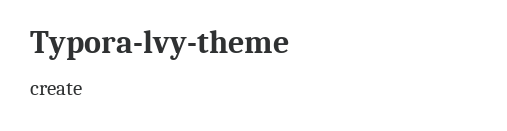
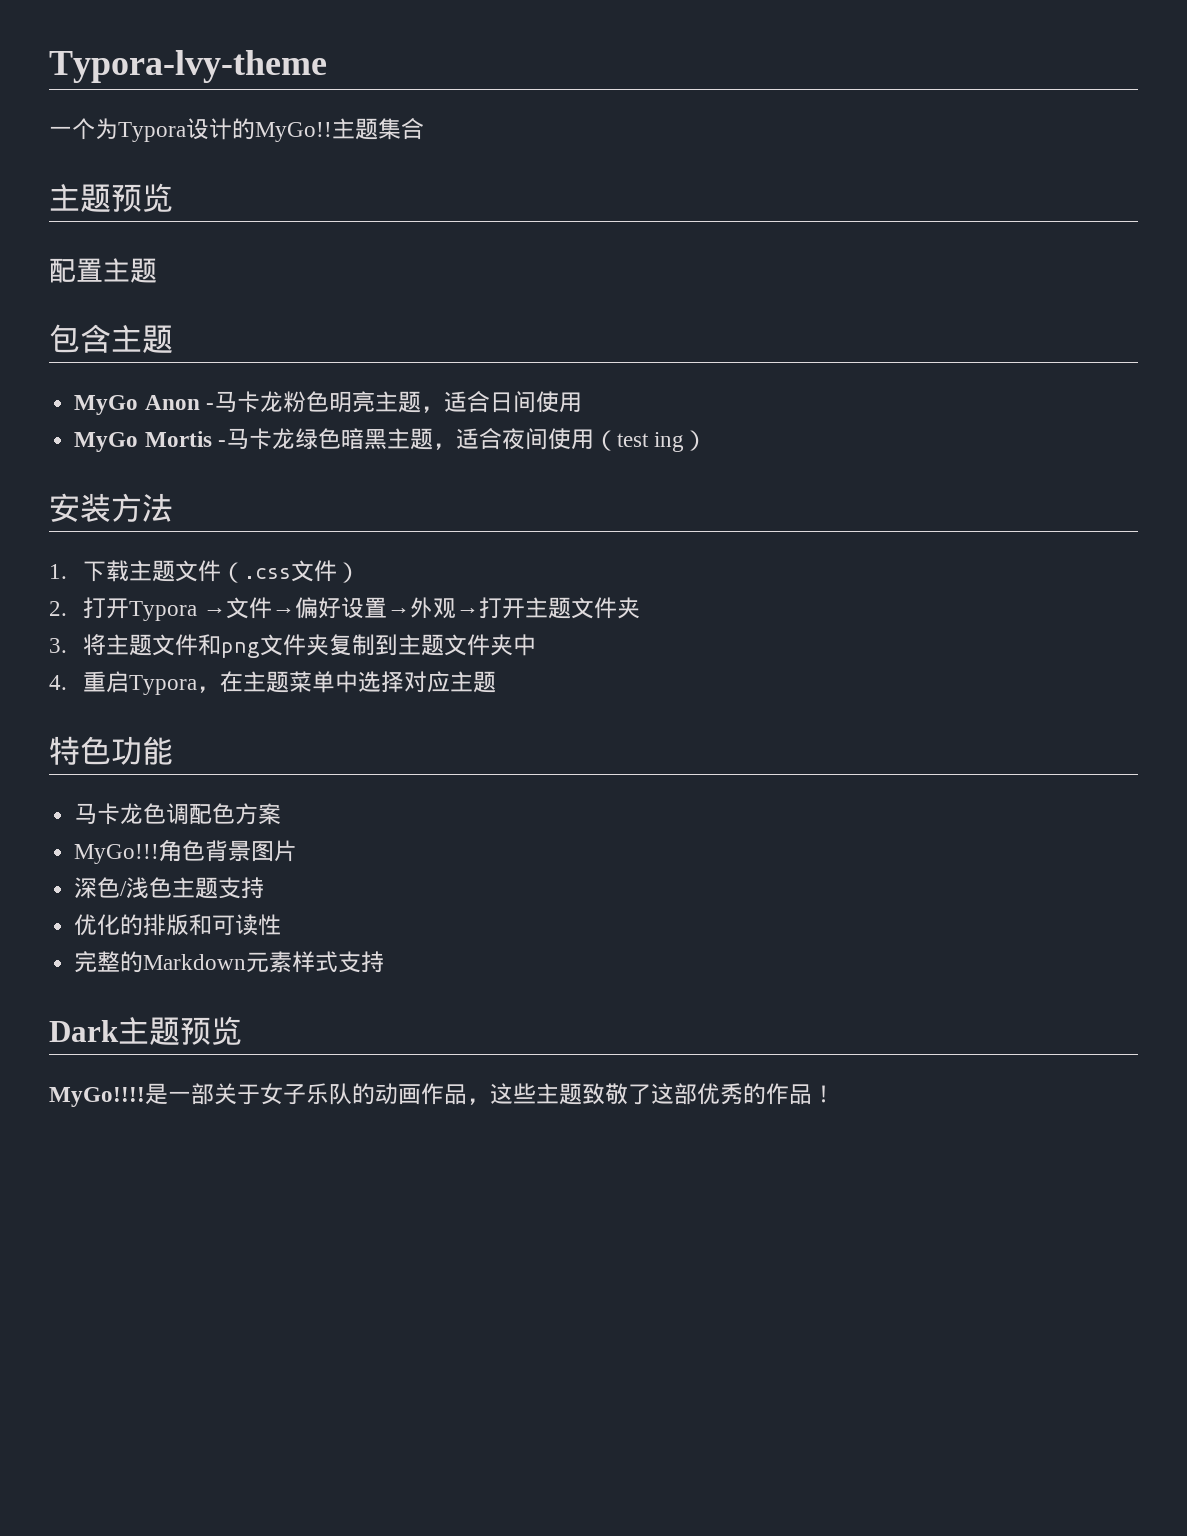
[30,83,82,95] create -> [49,118,424,142] [49,183,173,213] [49,258,157,283] [49,324,173,354] [74,391,582,415] [74,428,707,452] [49,493,173,522] [49,560,360,583] [49,597,640,621] [49,634,536,658] [49,671,496,695] [49,736,173,765] [74,803,282,825] [74,839,298,864] [74,877,265,899] [74,914,282,936] [74,951,385,973] [49,1016,242,1046] [49,1083,835,1107] 一个为Typora设计的MyGo!!主题集合 // 主题预览 // 配置主题 // 包含主题 // MyGo Anon -马卡龙粉色明亮主题，适合日间使用 // MyGo Mortis -马卡龙绿色暗黑主题，适合夜间使用（test ing） // 安装方法 // 1.下载主题文件（.css文件） // 2.打开Typora →文件→偏好设置→外观→打开主题文件夹 // 3.将主题文件和png文件夹复制到主题文件夹中 // 4.重启Typora，在主题菜单中选择对应主题 // 特色功能 // 马卡龙色调配色方案 // MyGo!!!角色背景图片 // 深色/浅色主题支持 // 优化的排版和可读性 // 完整的Markdown元素样式支持 // Dark主题预览 // MyGo!!!!是一部关于女子乐队的动画作品，这些主题致敬了这部优秀的作品！

